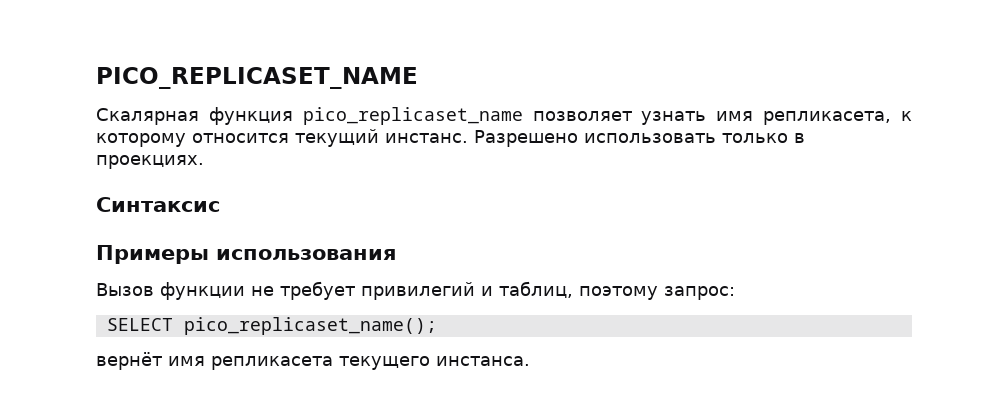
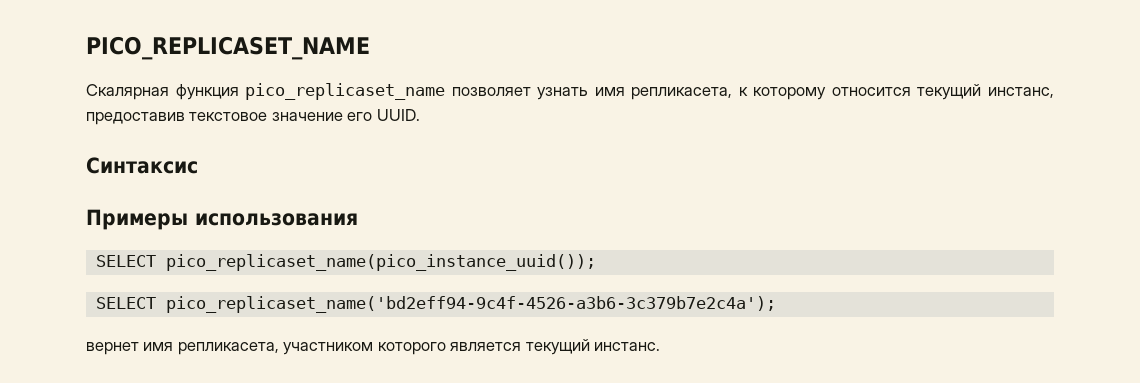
[385,130,805,147] [96,155,204,169] [96,197,220,212] [96,245,396,264] [96,281,735,300] [106,317,437,335] [96,352,530,370] инстанс. Разрешено использовать только в проекциях. // Синтаксис // Примеры использования // Вызов функции не требует привилегий и таблиц, поэтому запрос: // SELECT pico_replicaset_name(); // вернёт имя репликасета текущего инстанса. -> [987,87,1054,98] [86,109,420,125] [86,157,198,174] [86,209,358,230] [95,254,596,271] [95,296,776,313] [86,339,661,355] инстанс, предоставив текстовое значение его UUID. // Синтаксис // Примеры использования // SELECT pico_replicaset_name(pico_instance_uuid()); // SELECT pico_replicaset_name('bd2eff94-9c4f-4526-a3b6-3c379b7e2c4a'); // вернет имя репликасета, участником которого является текущий инстанс.

